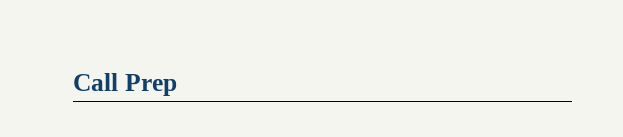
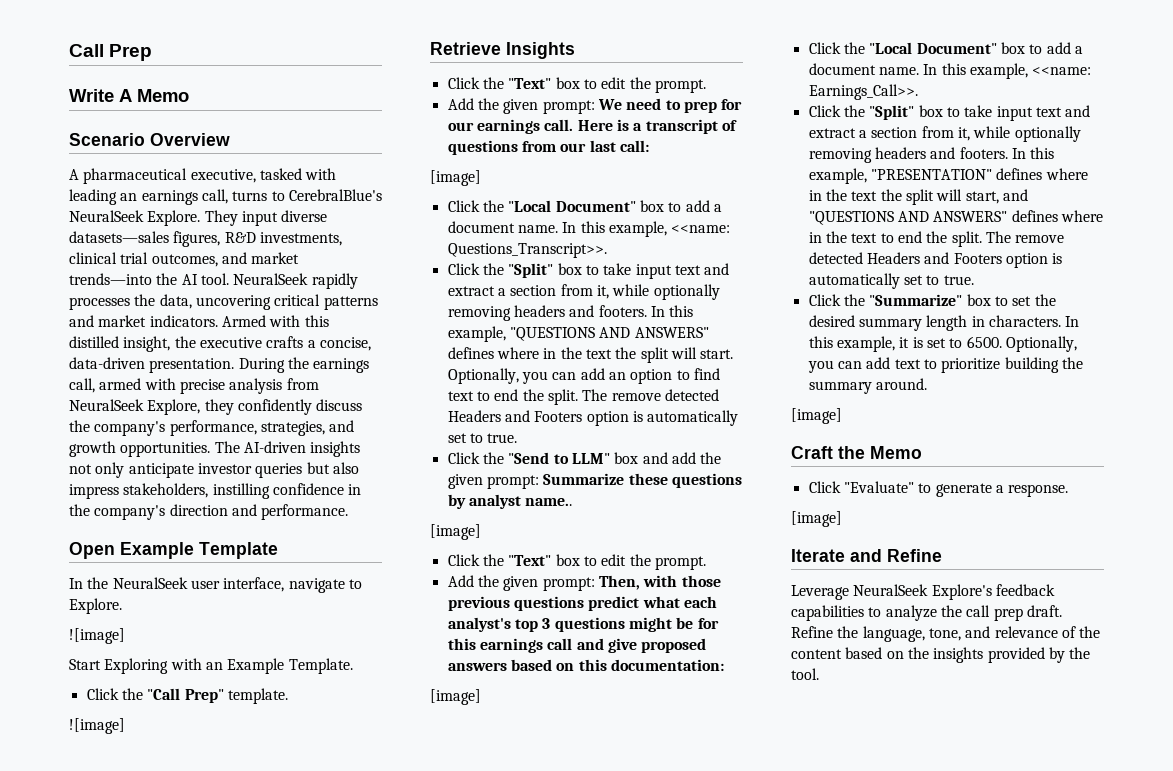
(177, 85) none -> [69,89,189,102] [69,133,230,146] [69,168,337,184] [69,189,382,205] [69,210,328,226] [69,231,342,247] [69,252,300,267] [69,273,358,289] [69,294,378,310] [69,315,329,327] [69,336,371,352] [69,357,370,373] [69,378,319,394] [69,399,363,415] [69,420,355,436] [69,441,361,457] [69,462,359,478] [69,483,362,499] [69,504,349,520] [69,542,278,559] [69,577,362,593] [69,598,122,614] [69,628,125,644] [69,658,353,674] [86,688,288,704] [69,718,125,734] [430,42,575,59] [447,77,706,93] [447,98,743,114] [447,119,737,134] [447,140,649,155] [430,170,481,186] [447,200,722,212] [447,221,731,237] [447,243,607,258] [447,263,730,279] [447,284,720,300] [447,305,694,321] [447,326,709,342] [447,347,734,363] [447,368,720,384] [447,389,719,405] [447,410,739,426] [447,433,518,443] [447,452,722,464] [447,473,742,489] [447,494,573,509] [430,524,481,540] [447,554,706,570] [447,575,721,591] [447,596,717,611] [447,617,719,632] [447,638,707,653] [447,659,724,671] [430,689,481,705] [808,42,1083,54] [808,63,1092,79] [808,84,918,100] [808,105,1091,121] [808,126,1081,142] [808,147,1055,163] [808,168,1088,184] [808,189,1028,205] [808,210,1103,225] [808,231,1065,247] [808,252,1063,268] [808,273,974,289] [808,294,1056,306] [808,315,1080,331] [808,336,1077,352] [807,357,1083,373] [808,378,927,394] [791,408,842,424] [791,446,922,459] [808,481,1069,497] [791,511,842,527] [791,549,942,562] [791,584,1055,600] [791,605,1062,621] [791,626,1101,642] [791,647,1091,663] [791,668,819,680] // Write A Memo // Scenario Overview // A pharmaceutical executive, tasked with leading an earnings call, turns to CerebralBlue's NeuralSeek Explore. They input diverse datasets—sales figures, R&D investments, clinical trial outcomes, and market trends—into the AI tool. NeuralSeek rapidly processes the data, uncovering critical patterns and market indicators. Armed with this distilled insight, the executive crafts a concise, data-driven presentation. During the earnings call, armed with precise analysis from NeuralSeek Explore, they confidently discuss the company's performance, strategies, and growth opportunities. The AI-driven insights not only anticipate investor queries but also impress stakeholders, instilling confidence in the company's direction and performance. // Open Example Template // In the NeuralSeek user interface, navigate to Explore. // ![image] // Start Exploring with an Example Template. // Click the "Call Prep" template. // ![image] // Retrieve Insights // Click the "Text" box to edit the prompt. // Add the given prompt: We need to prep for our earnings call. Here is a transcript of questions from our last call: // [image] // Click the "Local Document" box to add a document name. In this example, <<name: Questions_Transcript>>. // Click the "Split" box to take input text and extract a section from it, while optionally removing headers and footers. In this example, "QUESTIONS AND ANSWERS" defines where in the text the split will start. Optionally, you can add an option to find text to end the split. The remove detected Headers and Footers option is automatically set to true. // Click the "Send to LLM" box and add the given prompt: Summarize these questions by analyst name.. // [image] // Click the "Text" box to edit the prompt. // Add the given prompt: Then, with those previous questions predict what each analyst's top 3 questions might be for this earnings call and give proposed answers based on this documentation: // [image] // Click the "Local Document" box to add a document name. In this example, <<name: Earnings_Call>>. // Click the "Split" box to take input text and extract a section from it, while optionally removing headers and footers. In this example, "PRESENTATION" defines where in the text the split will start, and "QUESTIONS AND ANSWERS" defines where in the text to end the split. The remove detected Headers and Footers option is automatically set to true. // Click the "Summarize" box to set the desired summary length in characters. In this example, it is set to 6500. Optionally, you can add text to prioritize building the summary around. // [image] // Craft the Memo // Click "Evaluate" to generate a response. // [image] // Iterate and Refine // Leverage NeuralSeek Explore's feedback capabilities to analyze the call prep draft. Refine the language, tone, and relevance of the content based on the insights provided by the tool.

